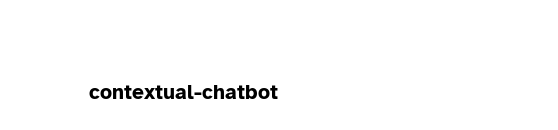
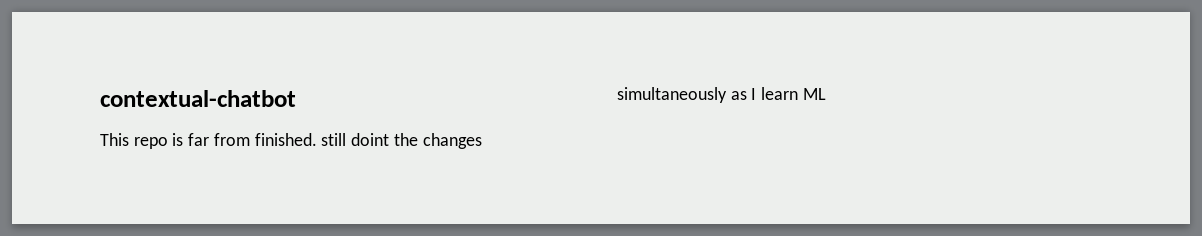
(278, 92) none -> [100,133,482,149] [617,87,826,103] // This repo is far from finished. still doint the changes simultaneously as I learn ML

